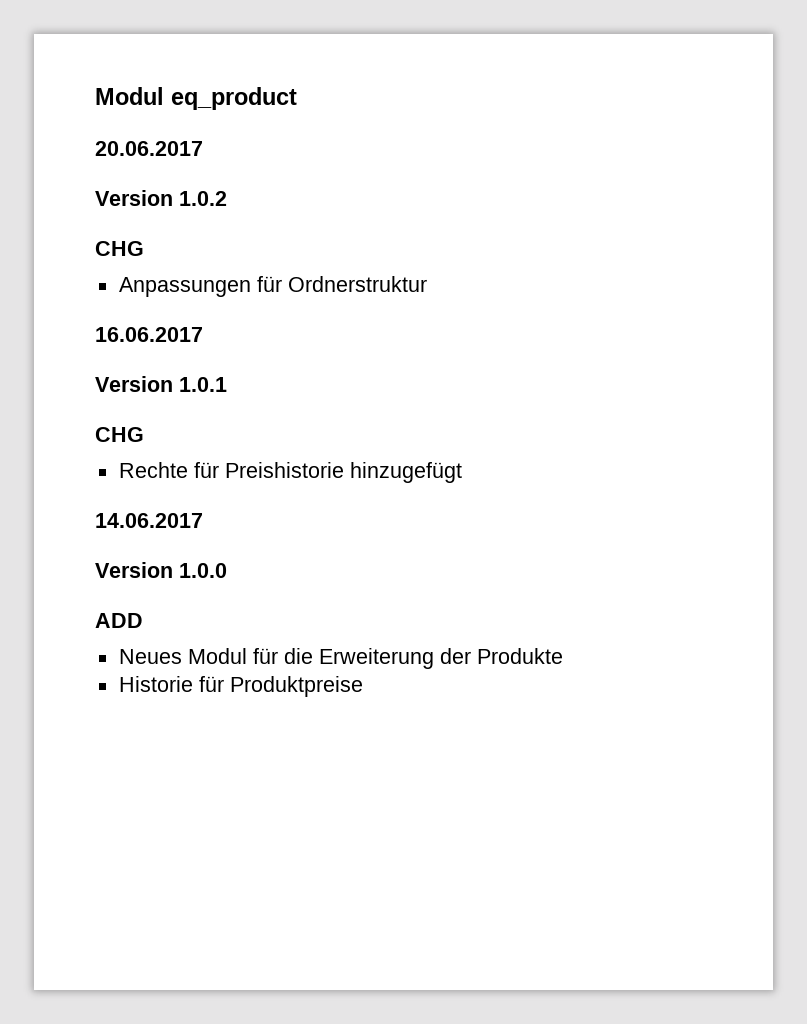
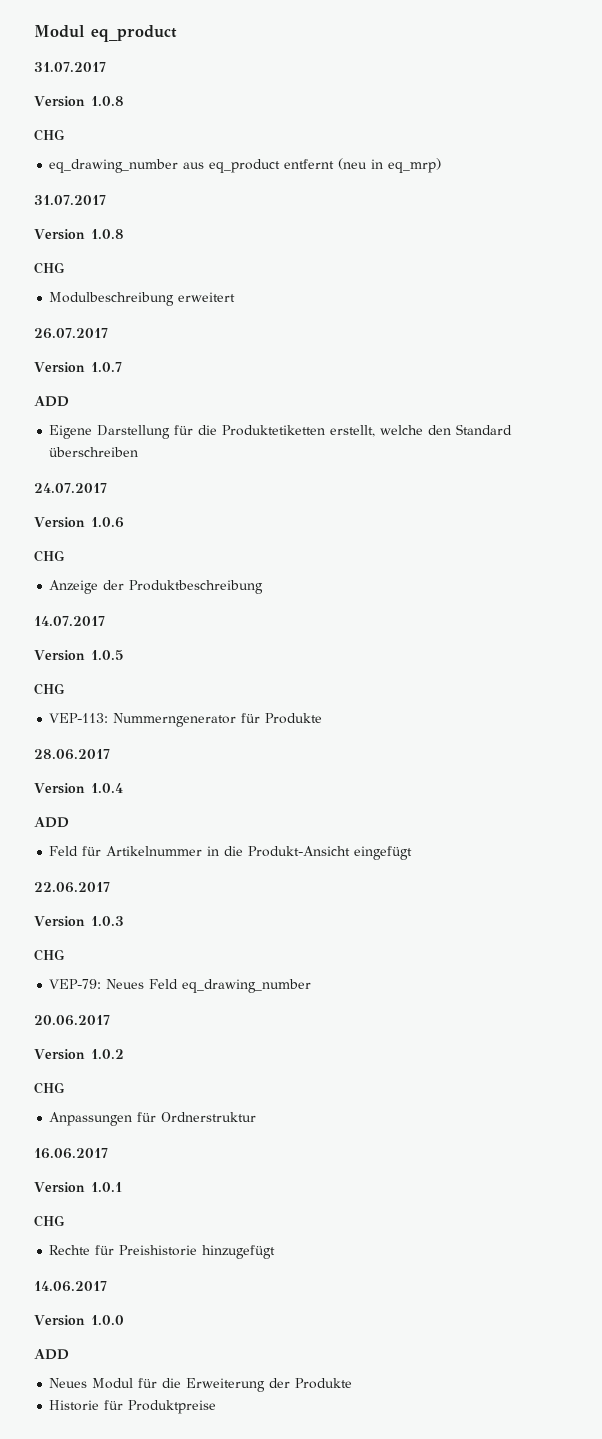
(297, 98) none -> [34,62,106,72] [34,96,124,107] [34,129,65,141] [49,158,442,173] [34,195,106,205] [34,229,124,240] [34,262,65,274] [49,292,236,306] [34,328,108,339] [34,362,122,373] [34,396,69,407] [49,424,513,439] [49,447,139,457] [34,483,107,493] [34,517,124,528] [34,550,65,562] [49,580,264,594] [34,616,105,626] [34,650,124,661] [34,683,65,695] [49,713,323,727] [34,749,110,760] [34,783,123,794] [34,817,69,828] [49,846,413,860] [34,882,110,893] [34,916,124,927] [34,949,65,961] [49,979,312,993] // 31.07.2017 // Version 1.0.8 // CHG // eq_drawing_number aus eq_product entfernt (neu in eq_mrp) // 31.07.2017 // Version 1.0.8 // CHG // Modulbeschreibung erweitert // 26.07.2017 // Version 1.0.7 // ADD // Eigene Darstellung für die Produktetiketten erstellt, welche den Standard überschreiben // 24.07.2017 // Version 1.0.6 // CHG // Anzeige der Produktbeschreibung // 14.07.2017 // Version 1.0.5 // CHG // VEP-113: Nummerngenerator für Produkte // 28.06.2017 // Version 1.0.4 // ADD // Feld für Artikelnummer in die Produkt-Ansicht eingefügt // 22.06.2017 // Version 1.0.3 // CHG // VEP-79: Neues Feld eq_drawing_number

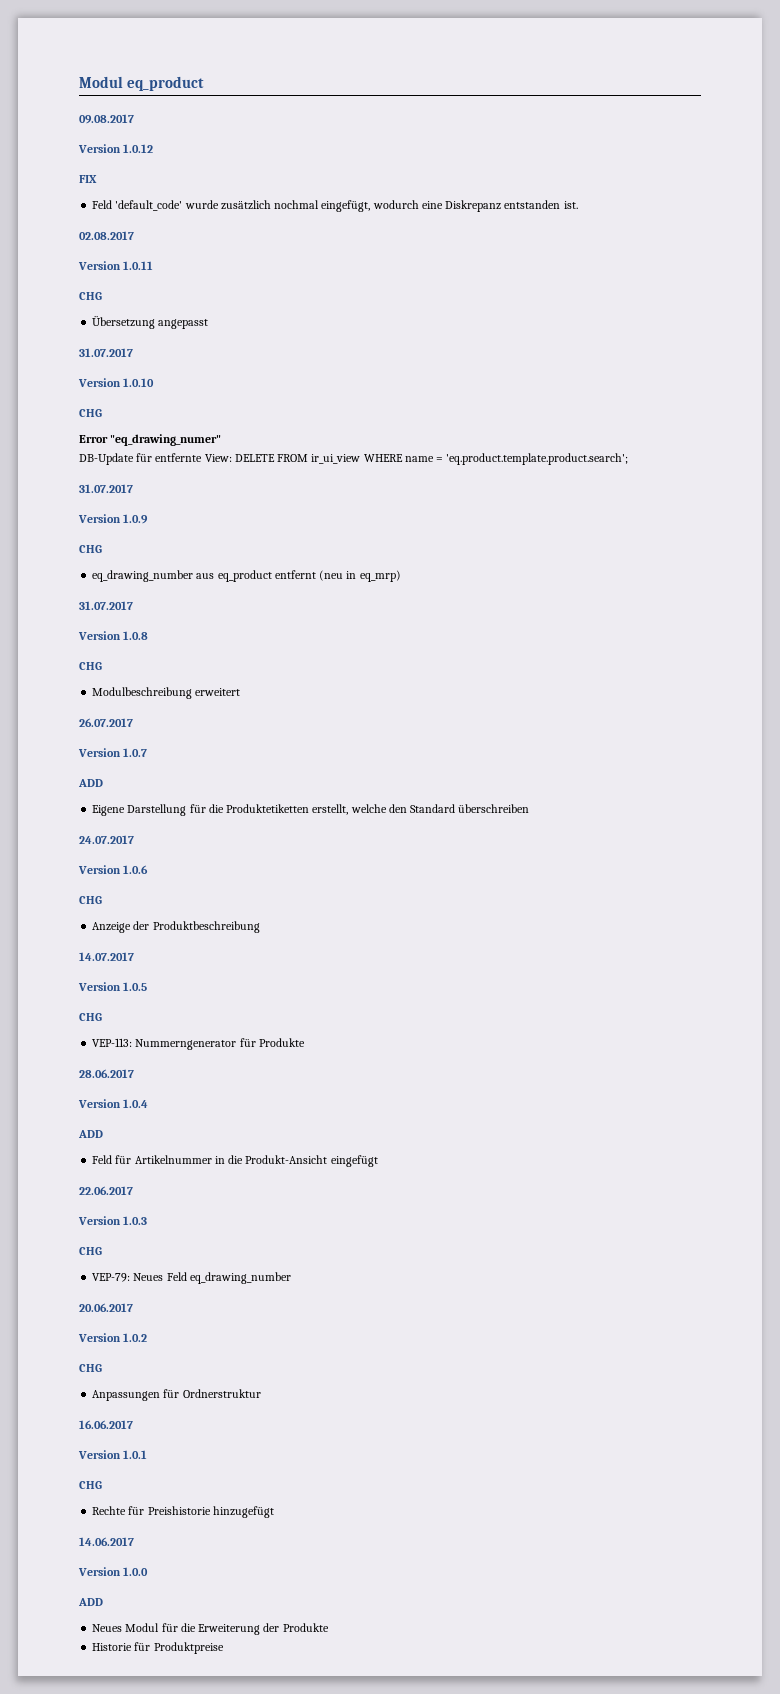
[34,62,106,72] [34,96,124,107] 31.07.2017 // Version 1.0.8 -> [79,114,134,124] [78,144,154,153] [79,175,97,183] [92,200,578,212] [79,231,134,240] [78,261,154,270] [79,292,102,300] [92,315,209,329] [79,348,133,357] [78,378,155,387] [79,409,102,417] [79,434,222,446] [79,453,629,465] [79,484,133,493] [78,514,149,524] 09.08.2017 // Version 1.0.12 // FIX // Feld 'default_code' wurde zusätzlich nochmal eingefügt, wodurch eine Diskrepanz entstanden ist. // 02.08.2017 // Version 1.0.11 // CHG // Übersetzung angepasst // 31.07.2017 // Version 1.0.10 // CHG // Error "eq_drawing_numer" // DB-Update für entfernte View: DELETE FROM ir_ui_view WHERE name = 'eq.product.template.product.search'; // 31.07.2017 // Version 1.0.9

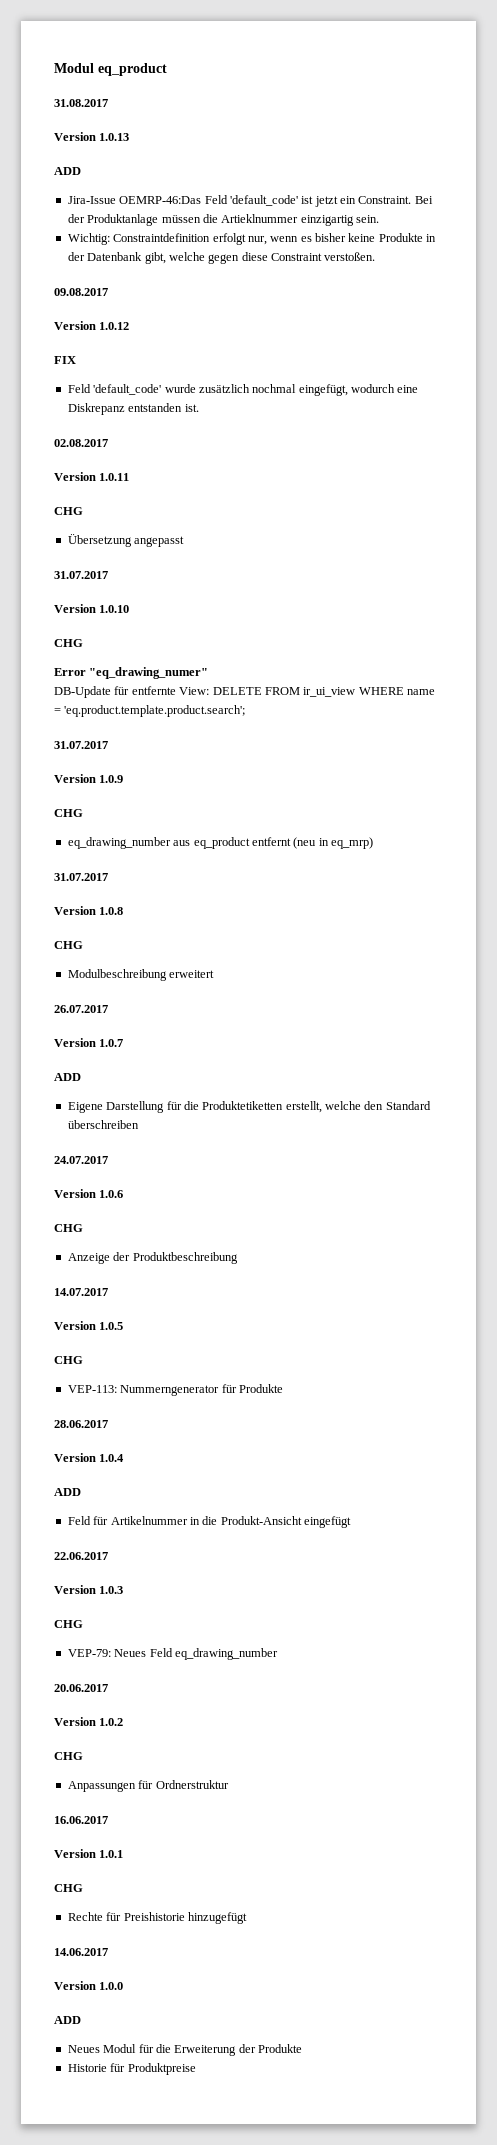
(205, 83) none -> [54,99,108,107] [54,132,130,141] [54,167,81,175] [67,195,433,207] [67,214,379,226] [67,233,437,245] [67,252,376,264] // 31.08.2017 // Version 1.0.13 // ADD // Jira-Issue OEMRP-46:Das Feld 'default_code' ist jetzt ein Constraint. Bei der Produktanlage müssen die Artieklnummer einzigartig sein. // Wichtig: Constraintdefinition erfolgt nur, wenn es bisher keine Produkte in der Datenbank gibt, welche gegen diese Constraint verstoßen.

